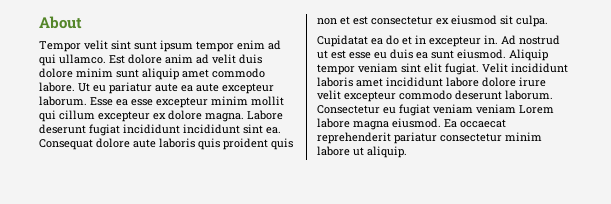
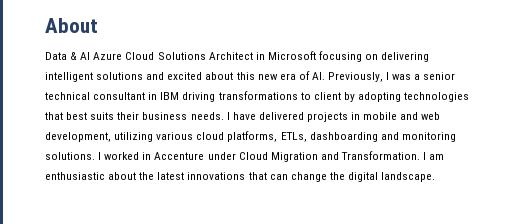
[39,40,281,52] [39,54,262,66] [39,68,265,80] [39,82,274,94] [39,96,284,108] [39,110,283,122] [39,124,281,136] [39,138,293,150] [317,15,548,27] [317,35,560,47] [317,49,548,61] [317,63,568,75] [317,77,546,87] [317,90,553,102] [317,104,554,116] [317,118,506,130] [317,132,542,144] [317,146,407,158] Tempor velit sint sunt ipsum tempor enim ad qui ullamco. Est dolore anim ad velit duis dolore minim sunt aliquip amet commodo labore. Ut eu pariatur aute ea aute excepteur laborum. Esse ea esse excepteur minim mollit qui cillum excepteur ex dolore magna. Labore deserunt fugiat incididunt incididunt sint ea. Consequat dolore aute laboris quis proident quis non et est consectetur ex eiusmod sit culpa. // Cupidatat ea do et in excepteur in. Ad nostrud ut est esse eu duis ea sunt eiusmod. Aliquip tempor veniam sint elit fugiat. Velit incididunt laboris amet incididunt labore dolore irure velit excepteur commodo deserunt laborum. Consectetur eu fugiat veniam veniam Lorem labore magna eiusmod. Ea occaecat reprehenderit pariatur consectetur minim labore ut aliquip. -> [45,51,430,62] [45,71,456,82] [45,91,470,102] [45,112,441,122] [45,131,456,142] [45,151,445,162] [45,172,436,182] Data & AI Azure Cloud Solutions Architect in Microsoft focusing on delivering intelligent solutions and excited about this new era of AI. Previously, I was a senior technical consultant in IBM driving transformations to client by adopting technologies that best suits their business needs. I have delivered projects in mobile and web development, utilizing various cloud platforms, ETLs, dashboarding and monitoring solutions. I worked in Accenture under Cloud Migration and Transformation. I am enthusiastic about the latest innovations that can change the digital landscape.

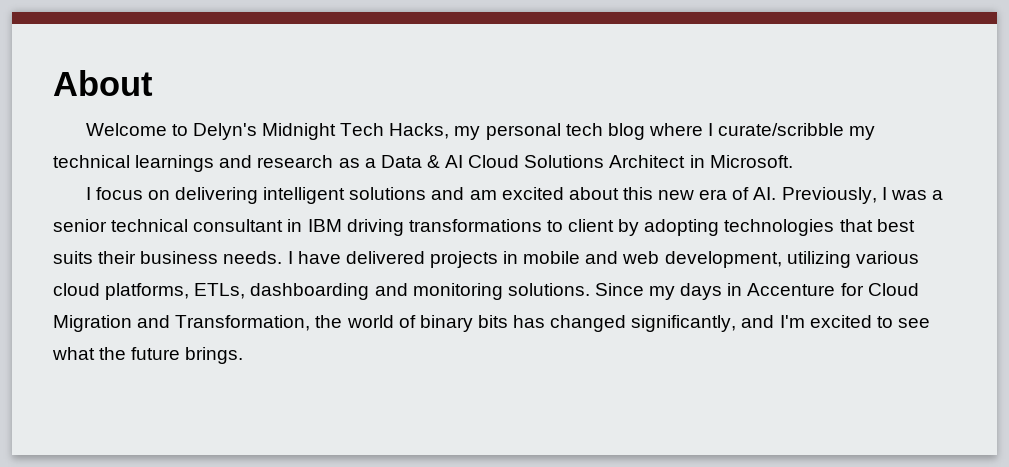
(98, 25) none -> [85,123,876,140] [53,155,376,172] Welcome to Delyn's Midnight Tech Hacks, my personal tech blog where I curate/scribble my technical learnings and research as a
[93,52,123,60] Azure -> (464, 161) none
[267,51,362,62] Microsoft focusing -> [709,155,793,168] [85,187,143,200] Microsoft. // I focus
(165, 76) none -> [469,190,497,200] am
[98,152,140,160] I worked -> [594,283,723,300] Since my days
[207,152,236,160] under -> [840,283,864,296] for
[340,151,445,160] [45,172,436,182] Transformation. I am enthusiastic about the latest innovations that can change the digital landscape. -> [175,315,930,332] [52,347,244,364] Transformation, the world of binary bits has changed significantly, and I'm excited to see what the future brings.

